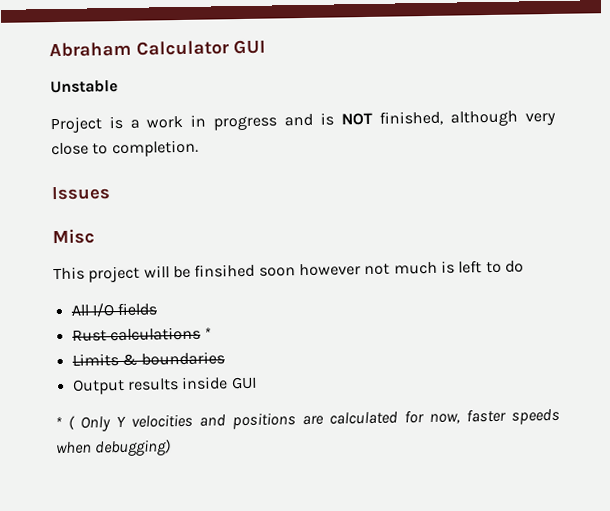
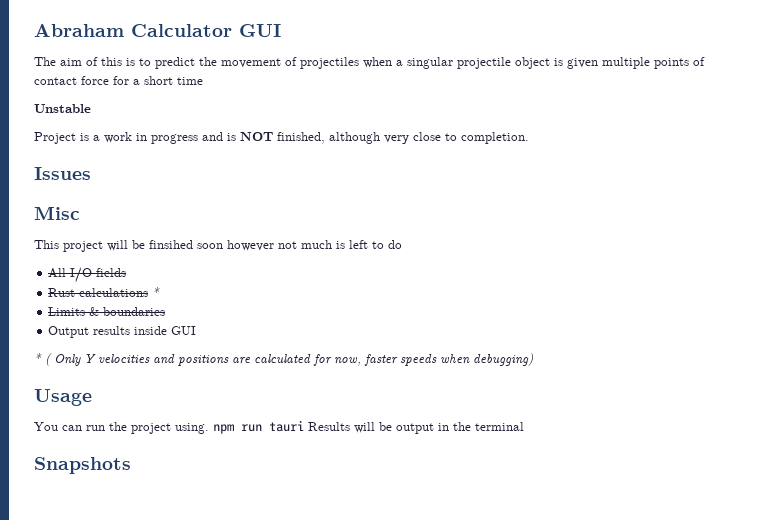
(266, 47) none -> [34,57,705,69] [34,76,203,85] // The aim of this is to predict the movement of projectiles when a singular projectile object is given multiple points of contact force for a short time
(172, 448) none -> [34,389,92,406] [34,420,524,434] [34,457,131,474] // Usage // You can run the project using. npm run tauri Results will be output in the terminal // Snapshots

